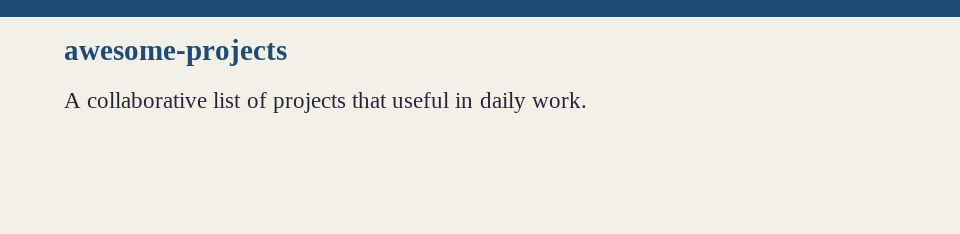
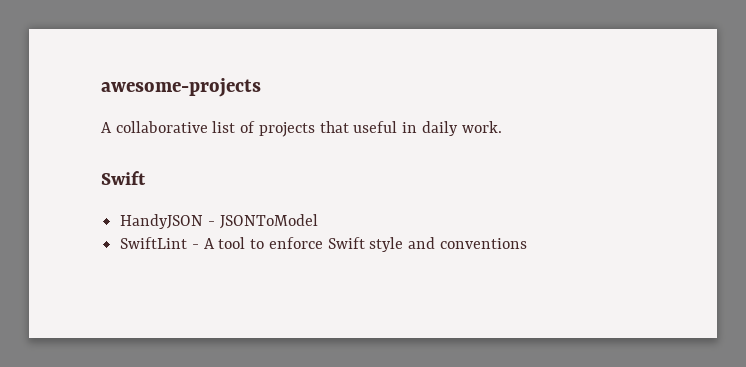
(587, 100) none -> [101,171,146,185] [120,214,318,229] [120,237,527,252] // Swift // HandyJSON - JSONToModel // SwiftLint - A tool to enforce Swift style and conventions

